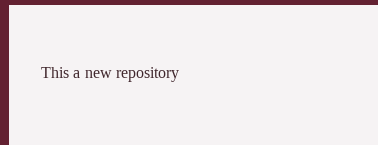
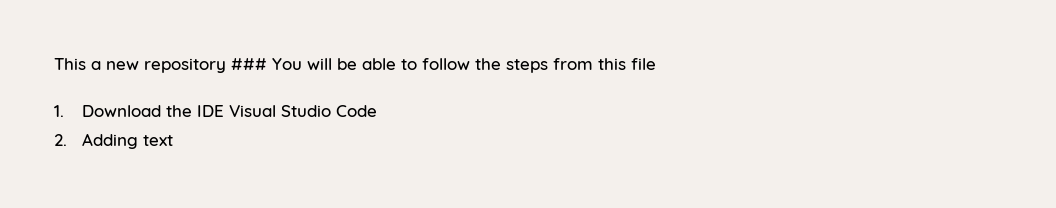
(179, 74) none -> [231,58,656,73] [54,105,377,117] [54,133,173,149] ### You will be able to follow the steps from this file // 1. Download the IDE Visual Studio Code // 2. Adding text

